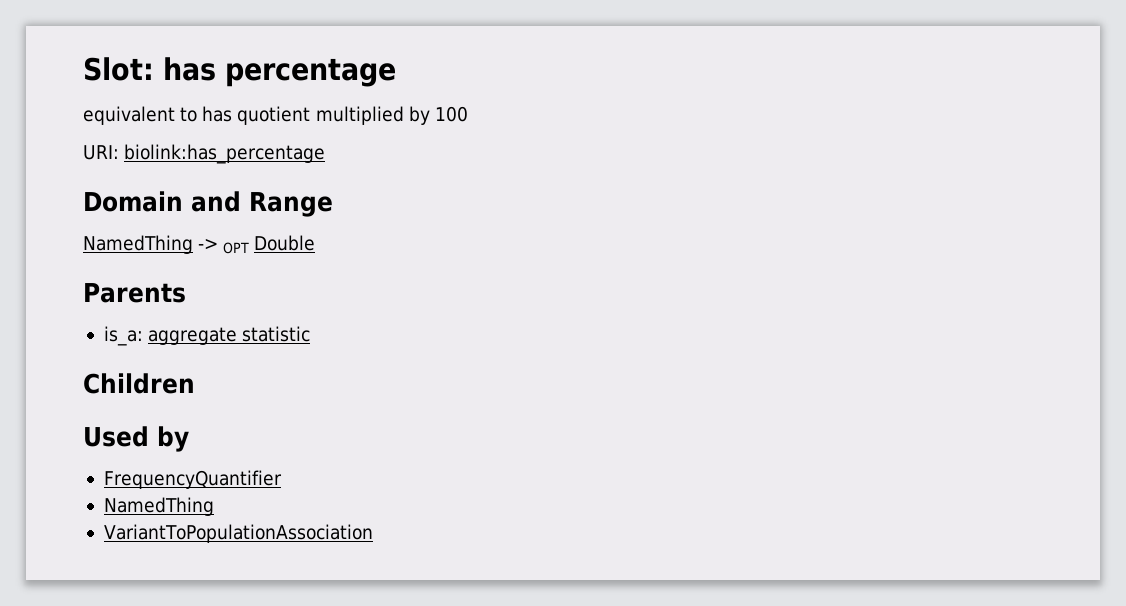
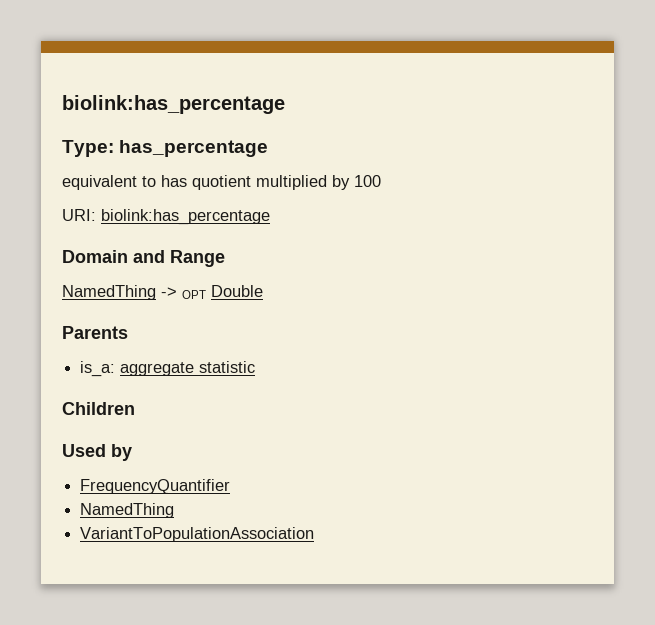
[83,57,396,87] Slot: has percentage -> [62,95,285,114] [62,140,269,157] biolink:has_percentage // Type: has_percentage

